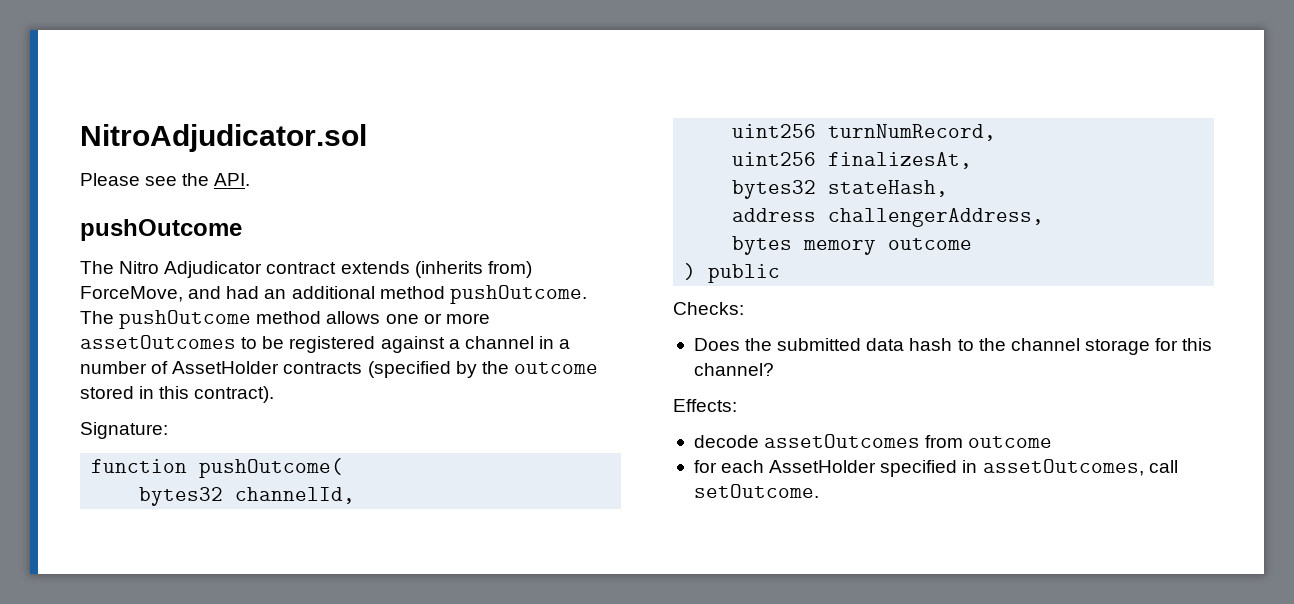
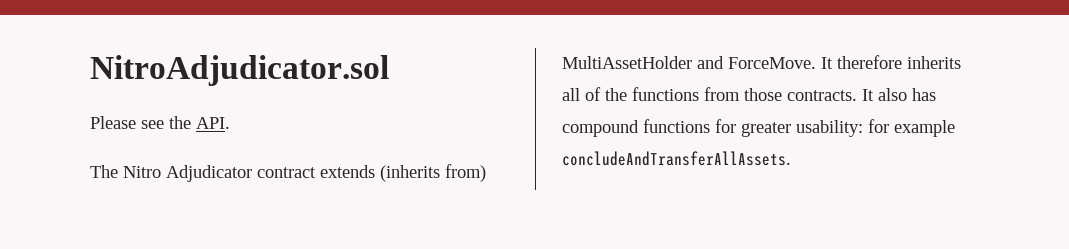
[80,219,242,241] // pushOutcome -> (230, 123) none
[80,285,587,304] [80,310,490,329] [80,335,571,353] [80,361,598,378] [80,386,275,403] [80,422,168,439] [91,458,344,478] [139,487,356,506] [732,124,997,141] [732,152,973,169] [732,180,949,199] [732,208,1045,227] [732,236,973,255] [684,263,781,283] [673,302,744,315] [693,338,1213,355] [693,363,774,376] [673,399,737,412] [693,434,1053,448] [693,459,1178,477] [693,484,819,498] ForceMove, and had an additional method pushOutcome. The pushOutcome method allows one or more assetOutcomes to be registered against a channel in a number of AssetHolder contracts (specified by the outcome stored in this contract). // Signature: // function pushOutcome( // bytes32 channelId, // uint256 turnNumRecord, // uint256 finalizesAt, // bytes32 stateHash, // address challengerAddress, // bytes memory outcome // ) public // Checks: // Does the submitted data hash to the channel storage for this channel? // Effects: // decode assetOutcomes from outcome // for each AssetHolder specified in assetOutcomes, call setOutcome. -> [562,55,961,69] [562,87,936,101] [562,119,955,137] [562,151,791,166] MultiAssetHolder and ForceMove. It therefore inherits all of the functions from those contracts. It also has compound functions for greater usability: for example concludeAndTransferAllAssets.

